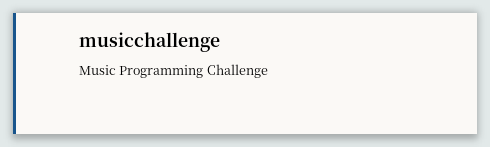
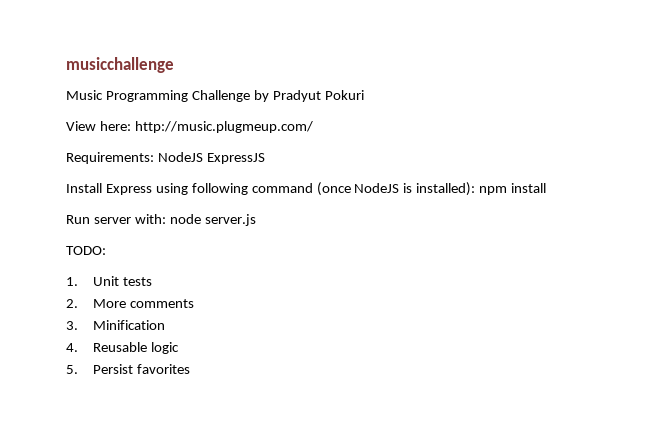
(268, 71) none -> [253,90,364,102] [66,121,313,133] [66,152,265,164] [66,182,547,196] [66,214,256,226] [66,246,106,255] [66,276,152,286] [66,299,194,308] [66,320,165,330] [66,342,179,354] [66,364,190,374] by Pradyut Pokuri // View here: http://music.plugmeup.com/ // Requirements: NodeJS ExpressJS // Install Express using following command (once NodeJS is installed): npm install // Run server with: node server.js // TODO: // 1. Unit tests // 2. More comments // 3. Minification // 4. Reusable logic // 5. Persist favorites

